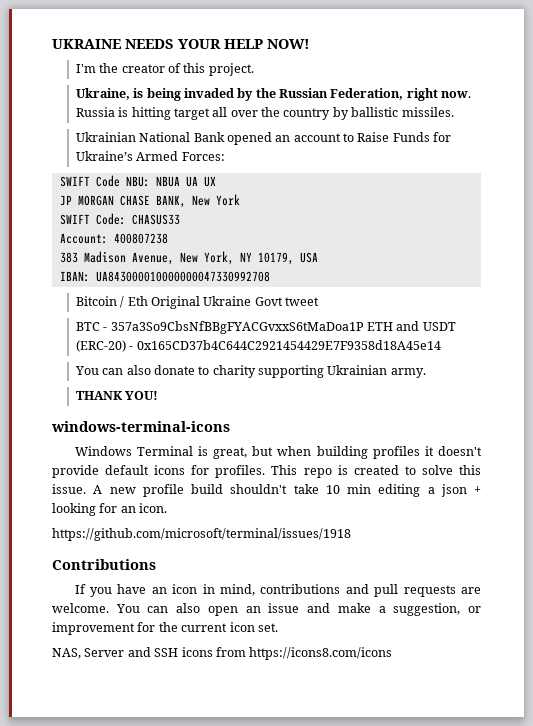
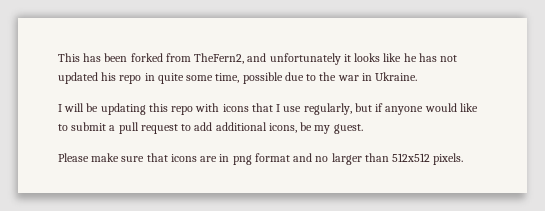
[52,39,310,49] [75,63,254,76] [75,88,472,101] [75,107,454,120] [75,132,452,145] [75,151,225,161] [59,175,216,187] [59,194,240,208] [59,213,180,225] [59,233,168,244] [59,251,318,265] [59,271,270,282] [75,296,320,309] [75,321,456,334] [75,340,441,352] [74,365,426,378] [75,391,159,400] [51,421,230,432] [74,446,482,459] [52,465,481,478] [52,484,481,497] [52,503,168,516] [52,528,351,541] [52,559,156,570] [74,584,481,597] [52,603,482,616] [52,622,278,635] [52,647,393,660] UKRAINE NEEDS YOUR HELP NOW! // I'm the creator of this project. // Ukraine, is being invaded by the Russian Federation, right now. Russia is hitting target all over the country by ballistic missiles. // Ukrainian National Bank opened an account to Raise Funds for Ukraine’s Armed Forces: // SWIFT Code NBU: NBUA UA UX // JP MORGAN CHASE BANK, New York // SWIFT Code: CHASUS33 // Account: 400807238 // 383 Madison Avenue, New York, NY 10179, USA // IBAN: UA843000010000000047330992708 // Bitcoin / Eth Original Ukraine Govt tweet // BTC - 357a3So9CbsNfBBgFYACGvxxS6tMaDoa1P ETH and USDT (ERC-20) - 0x165CD37b4C644C2921454429E7F9358d18A45e14 // You can also donate to charity supporting Ukrainian army. // THANK YOU! // windows-terminal-icons // Windows Terminal is great, but when building profiles it doesn't provide default icons for profiles. This repo is created to solve this issue. A new profile build shouldn't take 10 min editing a json + looking for an icon. // https://github.com/microsoft/terminal/issues/1918 // Contributions // If you have an icon in mind, contributions and pull requests are welcome. You can also open an issue and make a suggestion, or improvement for the current icon set. // NAS, Server and SSH icons from https://icons8.com/icons -> [58,53,458,65] [58,72,418,84] [58,103,478,115] [58,122,363,134] [58,153,464,165] This has been forked from TheFern2, and unfortunately it looks like he has not updated his repo in quite some time, possible due to the war in Ukraine. // I will be updating this repo with icons that I use regularly, but if anyone would like to submit a pull request to add additional icons, be my guest. // Please make sure that icons are in png format and no larger than 512x512 pixels.

